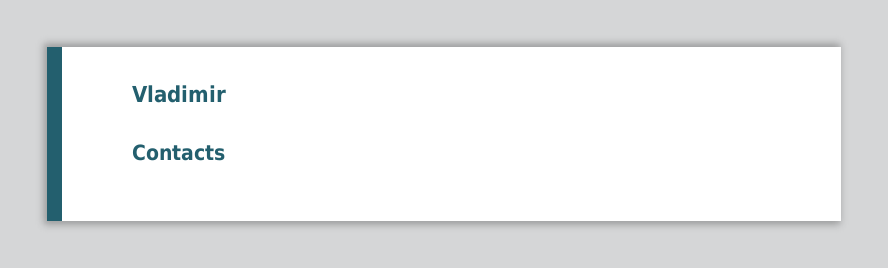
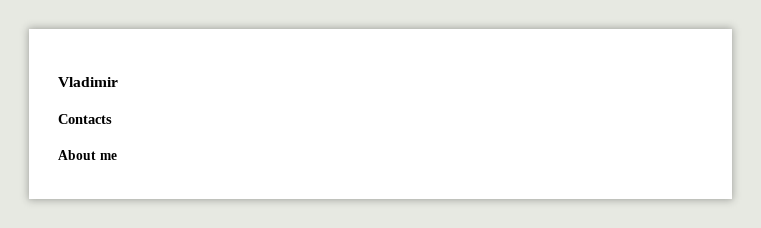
(225, 152) none -> [58,150,117,160] // About me

